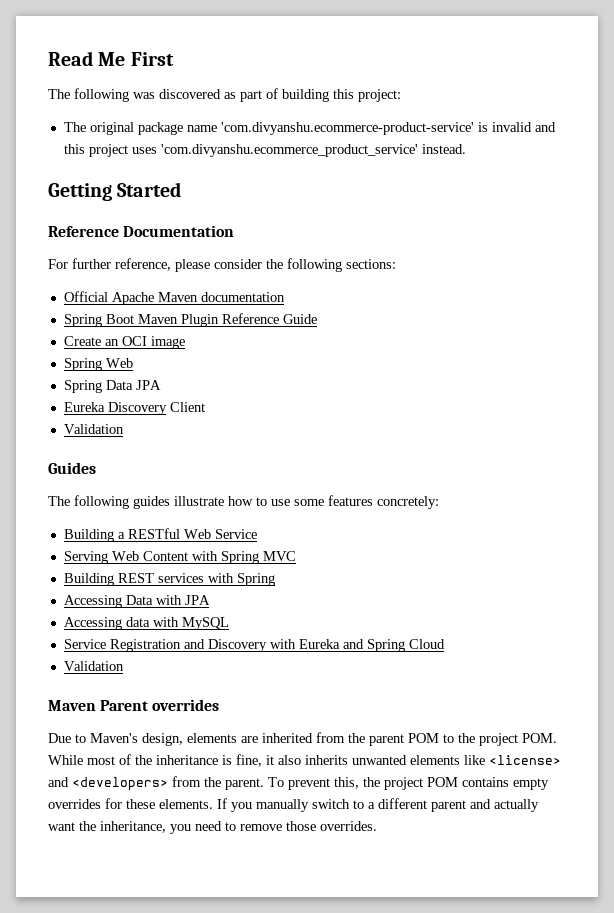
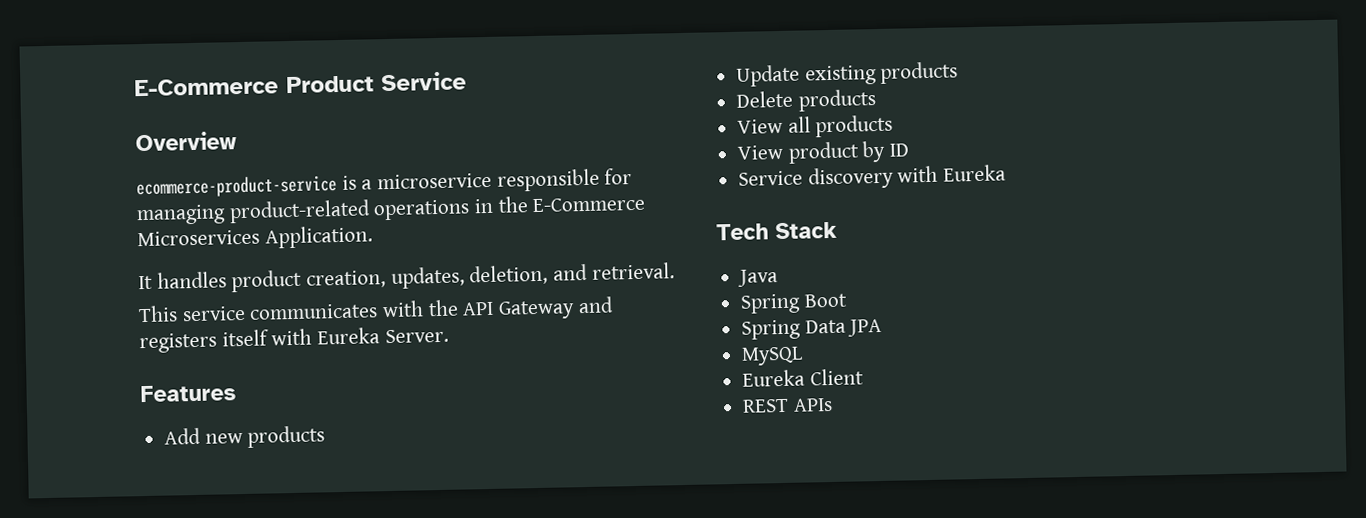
[48,51,174,66] [48,88,401,102] [63,122,556,135] [63,144,466,157] [48,182,182,201] [48,225,235,237] [48,258,396,272] [63,291,285,305] [63,313,317,327] [63,336,185,349] [63,358,133,371] Read Me First // The following was discovered as part of building this project: // The original package name 'com.divyanshu.ecommerce-product-service' is invalid and this project uses 'com.divyanshu.ecommerce_product_service' instead. // Getting Started // Reference Documentation // For further reference, please consider the following sections: // Official Apache Maven documentation // Spring Boot Maven Plugin Reference Guide // Create an OCI image // Spring Web -> [134,71,467,97] [135,131,237,152] [136,168,633,199] [136,196,646,226] [137,225,373,249] [138,262,675,293] [138,296,614,323] [139,327,449,354] [140,384,236,403] [164,425,326,448] [736,61,959,87] [736,89,876,112] [737,114,894,138] [737,140,910,164] [738,164,1007,190] [716,221,837,241] [737,269,779,287] [740,293,848,314] E-Commerce Product Service // Overview // ecommerce-product-service is a microservice responsible for managing product-related operations in the E-Commerce Microservices Application. // It handles product creation, updates, deletion, and retrieval. // This service communicates with the API Gateway and registers itself with Eureka Server. // Features // Add new products // Update existing products // Delete products // View all products // View product by ID // Service discovery with Eureka // Tech Stack // Java // Spring Boot
[63,402,167,415] // Eureka Discovery -> [741,346,804,366] [742,369,806,387] // MySQL // Eureka
[63,424,124,434] [48,462,96,474] [48,495,439,509] [63,528,257,542] [63,551,296,564] [63,573,275,586] [63,595,210,608] [63,617,229,630] [63,639,445,652] [63,661,124,671] [48,699,220,711] [48,732,557,746] [48,754,561,767] [48,776,549,791] [48,798,539,812] [48,821,377,834] Validation // Guides // The following guides illustrate how to use some features concretely: // Building a RESTful Web Service // Serving Web Content with Spring MVC // Building REST services with Spring // Accessing Data with JPA // Accessing data with MySQL // Service Registration and Discovery with Eureka and Spring Cloud // Validation // Maven Parent overrides // Due to Maven's design, elements are inherited from the parent POM to the project POM. While most of the inheritance is fine, it also inherits unwanted elements like <license> and <developers> from the parent. To prevent this, the project POM contains empty overrides for these elements. If you manually switch to a different parent and actually want the inheritance, you need to remove those overrides. -> [742,397,833,413] REST APIs

